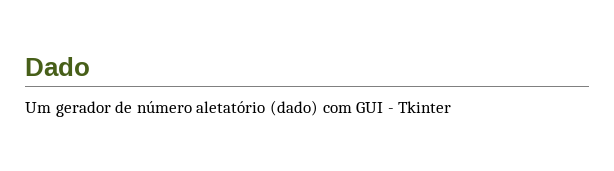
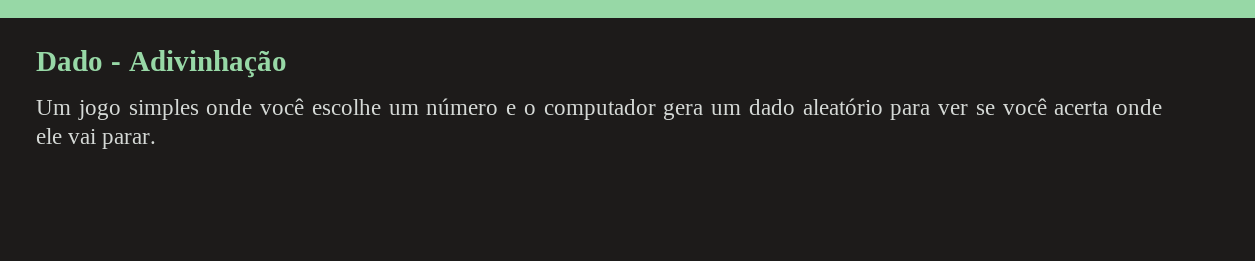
(90, 66) none -> [110,50,287,78] - Adivinhação
[55,100,452,117] gerador de número aletatório (dado) com GUI - Tkinter -> [77,98,1162,120] [36,128,157,149] jogo simples onde você escolhe um número e o computador gera um dado aleatório para ver se você acerta onde ele vai parar.

